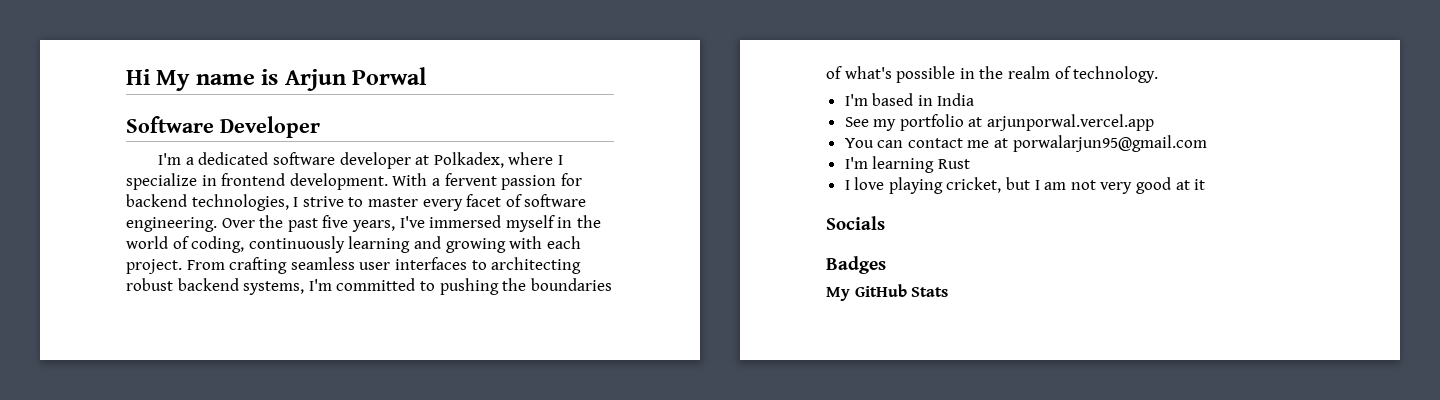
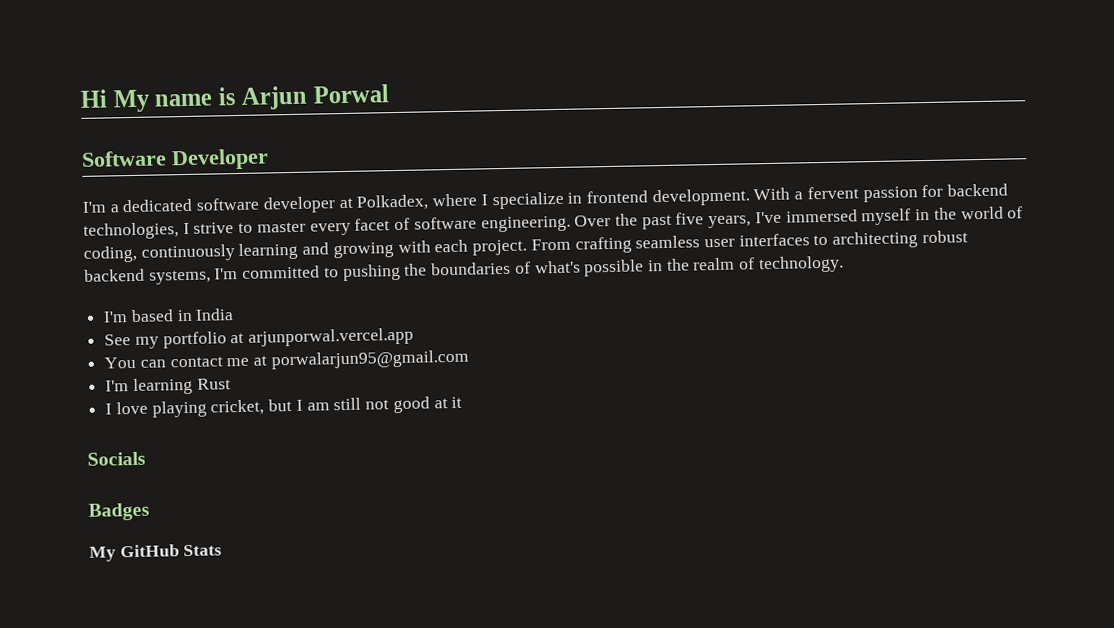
[1070,180,1133,194] not very -> [333,397,390,411] still not

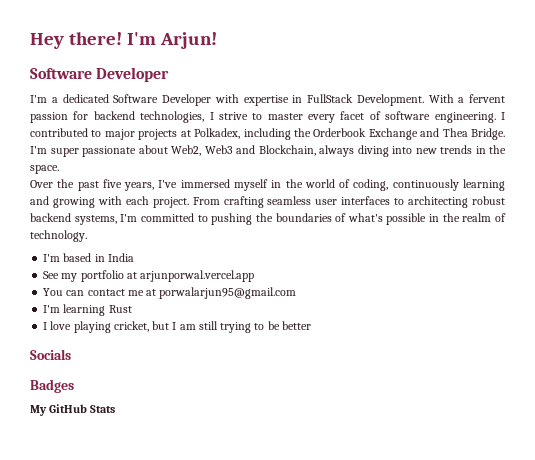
[80,84,390,113] Hi My name is Arjun Porwal -> [30,32,217,49] Hey there! I'm Arjun!
[196,188,750,214] software developer at Polkadex, where I specialize in frontend development. -> [113,94,424,106] Software Developer with expertise in FullStack Development.
(571, 224) none -> [500,112,505,120] [30,128,506,140] [30,145,506,157] [30,165,59,174] I contributed to major projects at Polkadex, including the Orderbook Exchange and Thea Bridge. I'm super passionate about Web2, Web3 and Blockchain, always diving into new trends in the space. //
[365,396,463,414] not good at it -> [220,321,311,333] trying to be better

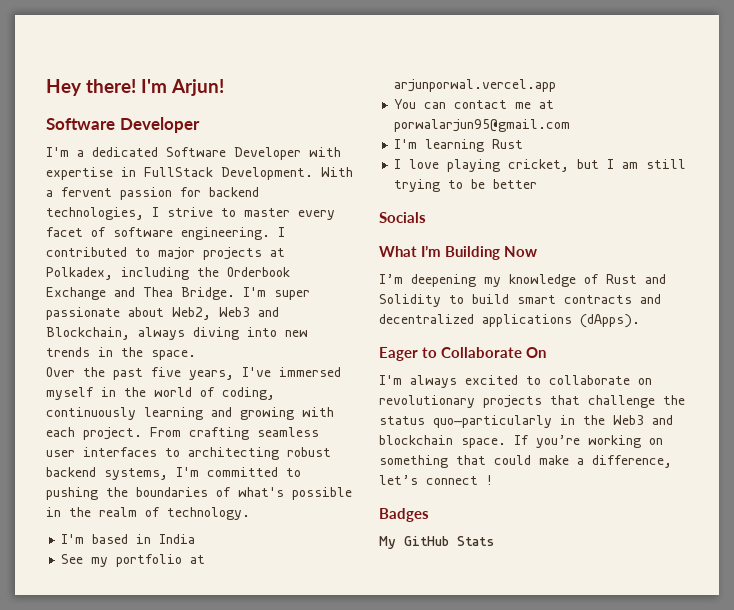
(71, 354) none -> [379,245,538,260] [379,274,666,287] [379,294,661,307] [379,314,640,328] [379,347,547,361] [379,375,652,388] [379,395,685,408] [379,415,673,428] [379,435,663,448] [379,455,672,468] [379,475,493,485] // What I’m Building Now // I’m deepening my knowledge of Rust and Solidity to build smart contracts and decentralized applications (dApps). // Eager to Collaborate On // I'm always excited to collaborate on revolutionary projects that challenge the status quo—particularly in the Web3 and blockchain space. If you’re working on something that could make a difference, let’s connect !

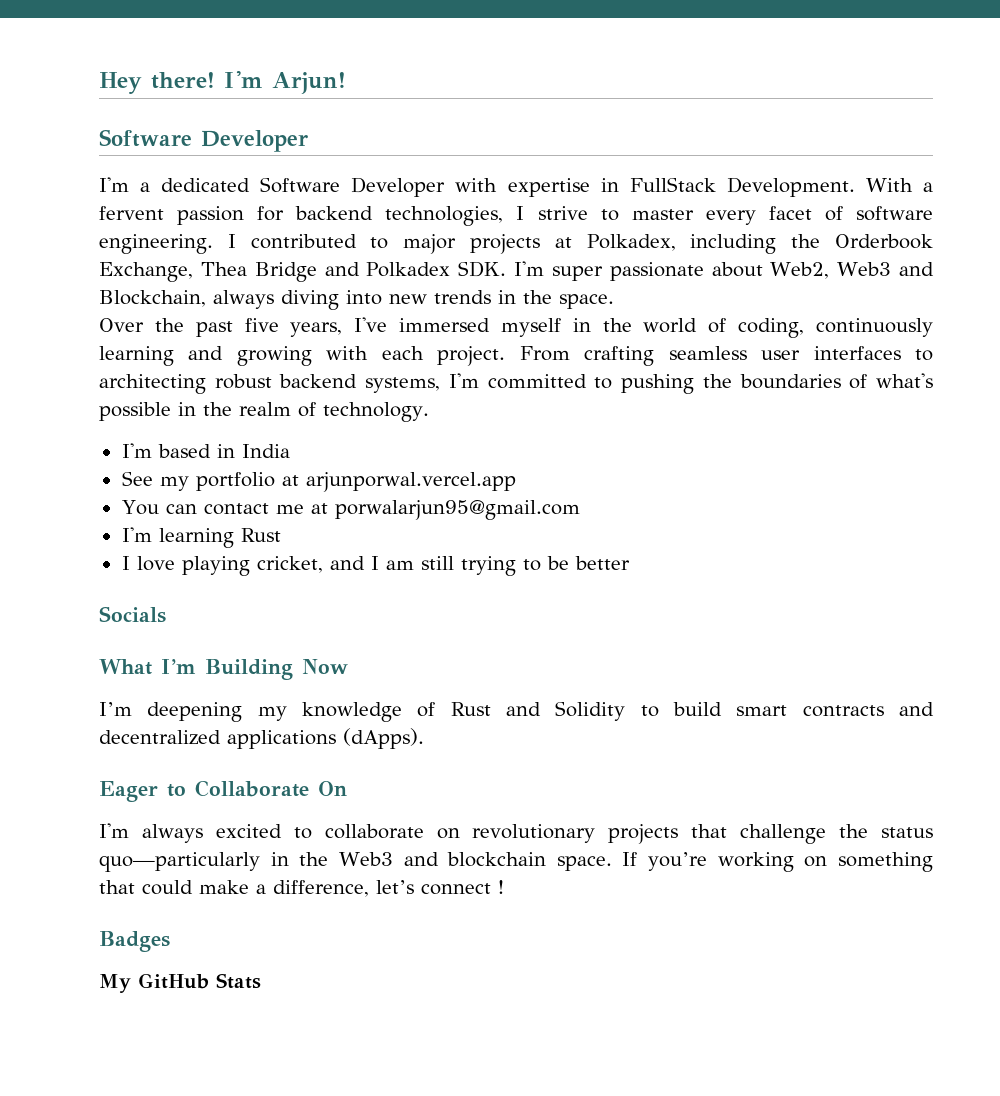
[46,287,235,300] Exchange and Thea Bridge. -> [99,261,507,282] Exchange, Thea Bridge and Polkadex SDK.
[577,159,600,169] but -> [329,556,365,570] and

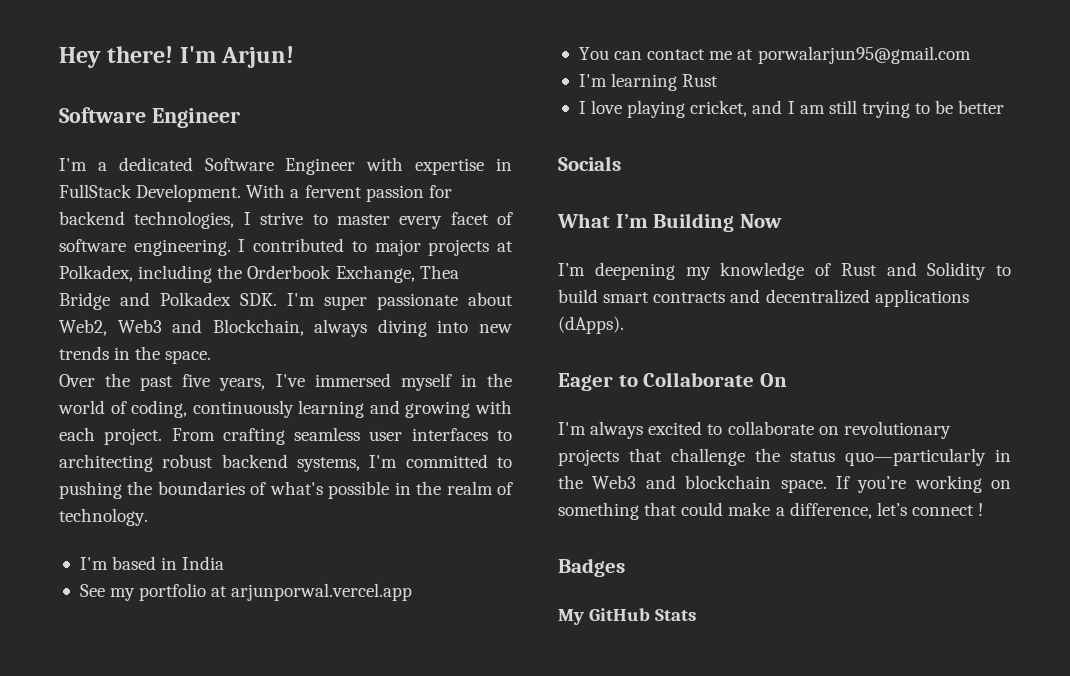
[200,130,308,152] Developer -> [151,108,240,128] Engineer
[351,177,446,197] Developer -> [285,158,356,175] Engineer

